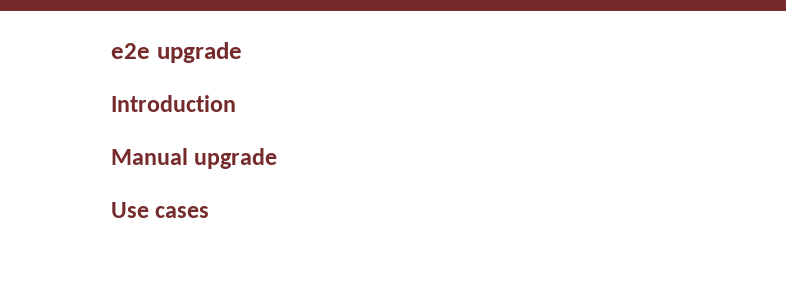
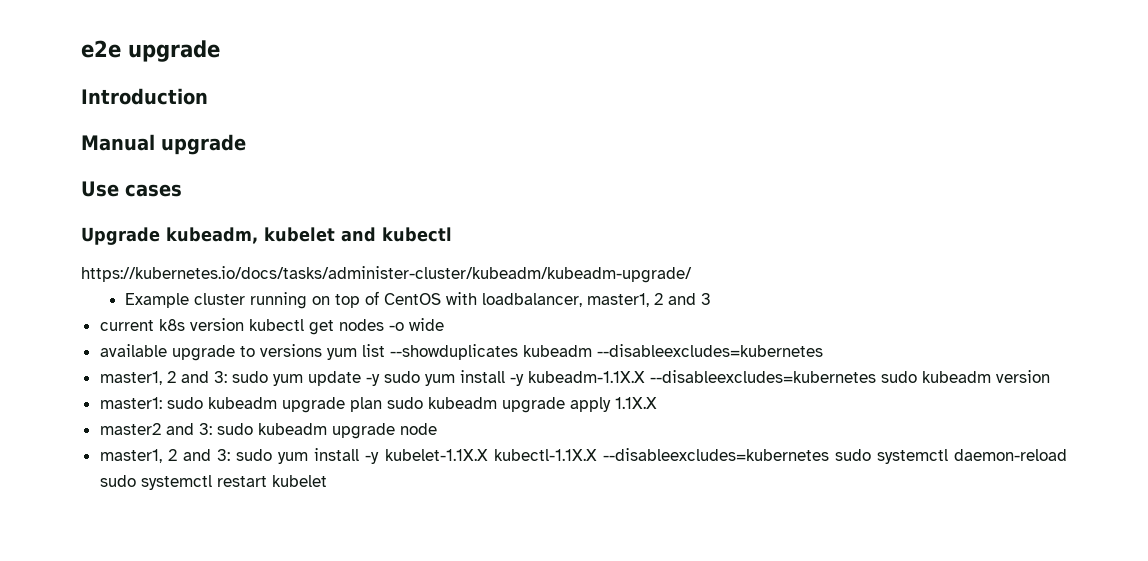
(210, 212) none -> [81,227,452,245] [81,266,692,283] [124,291,711,309] [99,318,444,335] [99,344,823,361] [99,370,1050,386] [99,397,657,413] [99,423,437,439] [99,448,1067,464] [99,475,327,490] // Upgrade kubeadm, kubelet and kubectl // https://kubernetes.io/docs/tasks/administer-cluster/kubeadm/kubeadm-upgrade/ // Example cluster running on top of CentOS with loadbalancer, master1, 2 and 3 // current k8s version kubectl get nodes -o wide // available upgrade to versions yum list --showduplicates kubeadm --disableexcludes=kubernetes // master1, 2 and 3: sudo yum update -y sudo yum install -y kubeadm-1.1X.X --disableexcludes=kubernetes sudo kubeadm version // master1: sudo kubeadm upgrade plan sudo kubeadm upgrade apply 1.1X.X // master2 and 3: sudo kubeadm upgrade node // master1, 2 and 3: sudo yum install -y kubelet-1.1X.X kubectl-1.1X.X --disableexcludes=kubernetes sudo systemctl daemon-reload sudo systemctl restart kubelet

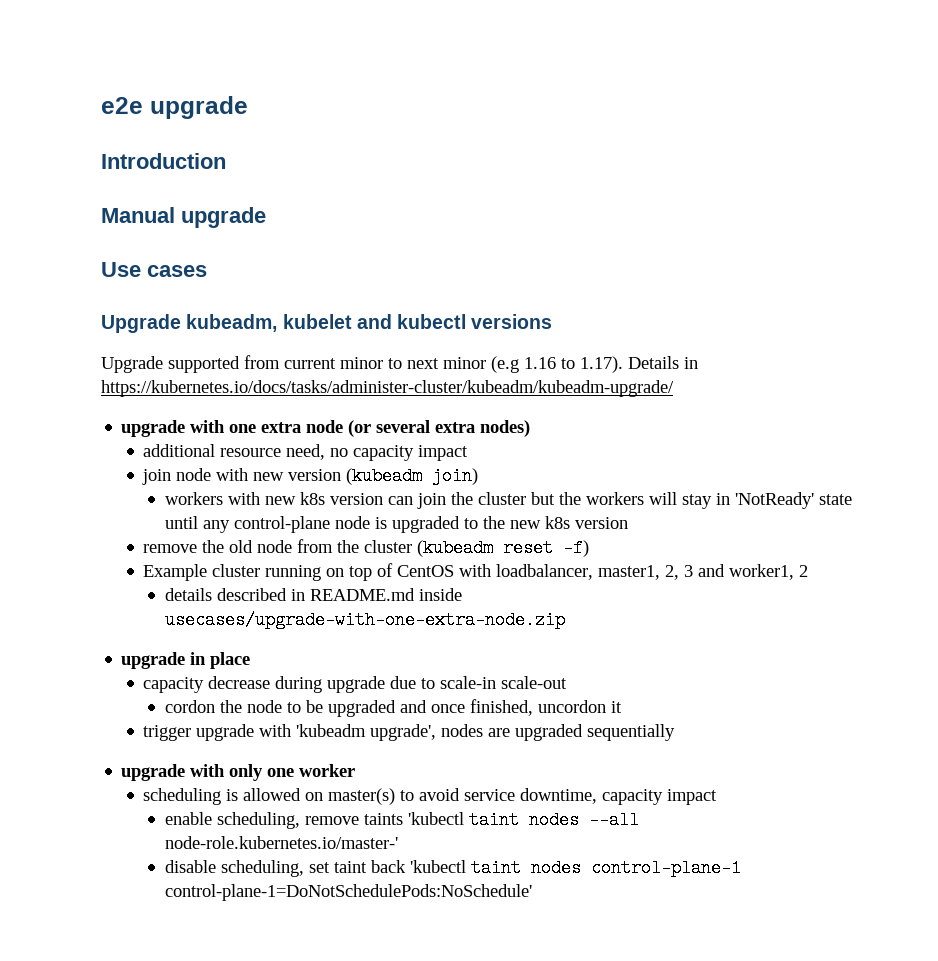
[81,266,692,283] // https://kubernetes.io/docs/tasks/administer-cluster/kubeadm/kubeadm-upgrade/ -> [471,314,553,329] [101,355,698,373] [101,380,674,397] [121,420,531,437] [143,444,469,461] [142,467,479,485] [165,492,853,509] [165,516,629,533] [143,539,590,557] versions // Upgrade supported from current minor to next minor (e.g 1.16 to 1.17). Details in https://kubernetes.io/docs/tasks/administer-cluster/kubeadm/kubeadm-upgrade/ // upgrade with one extra node (or several extra nodes) // additional resource need, no capacity impact // join node with new version (kubeadm join) // workers with new k8s version can join the cluster but the workers will stay in 'NotReady' state until any control-plane node is upgraded to the new k8s version // remove the old node from the cluster (kubeadm reset -f)
[653,293,711,305] [99,318,444,335] [99,344,823,361] [99,370,1050,386] [99,397,657,413] [99,423,437,439] [99,448,1067,464] [99,475,327,490] 2 and 3 // current k8s version kubectl get nodes -o wide // available upgrade to versions yum list --showduplicates kubeadm --disableexcludes=kubernetes // master1, 2 and 3: sudo yum update -y sudo yum install -y kubeadm-1.1X.X --disableexcludes=kubernetes sudo kubeadm version // master1: sudo kubeadm upgrade plan sudo kubeadm upgrade apply 1.1X.X // master2 and 3: sudo kubeadm upgrade node // master1, 2 and 3: sudo yum install -y kubelet-1.1X.X kubectl-1.1X.X --disableexcludes=kubernetes sudo systemctl daemon-reload sudo systemctl restart kubelet -> [665,564,809,580] [165,588,463,601] [165,611,566,629] [121,652,251,669] [143,676,568,693] [165,699,623,717] [143,724,676,741] [121,764,356,781] [143,788,718,805] [165,811,640,829] [165,836,399,849] [165,859,742,877] [165,884,533,901] 2, 3 and worker1, 2 // details described in README.md inside usecases/upgrade-with-one-extra-node.zip // upgrade in place // capacity decrease during upgrade due to scale-in scale-out // cordon the node to be upgraded and once finished, uncordon it // trigger upgrade with 'kubeadm upgrade', nodes are upgraded sequentially // upgrade with only one worker // scheduling is allowed on master(s) to avoid service downtime, capacity impact // enable scheduling, remove taints 'kubectl taint nodes --all node-role.kubernetes.io/master-' // disable scheduling, set taint back 'kubectl taint nodes control-plane-1 control-plane-1=DoNotSchedulePods:NoSchedule'

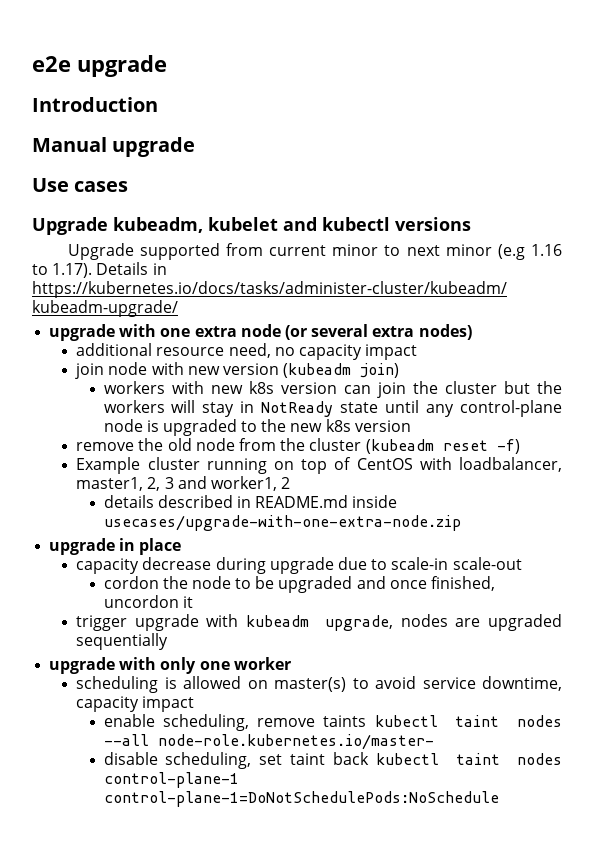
[735,492,815,509] 'NotReady' -> [261,401,334,417] NotReady
[296,724,437,741] 'kubeadm upgrade', -> [246,615,394,631] kubeadm upgrade,
[408,812,465,825] 'kubectl -> [374,715,438,727] kubectl
[165,836,399,849] node-role.kubernetes.io/master-' -> [157,734,434,750] node-role.kubernetes.io/master-
[410,860,467,873] 'kubectl -> [376,753,440,765] kubectl
[165,884,533,901] control-plane-1=DoNotSchedulePods:NoSchedule' -> [103,791,499,807] control-plane-1=DoNotSchedulePods:NoSchedule

